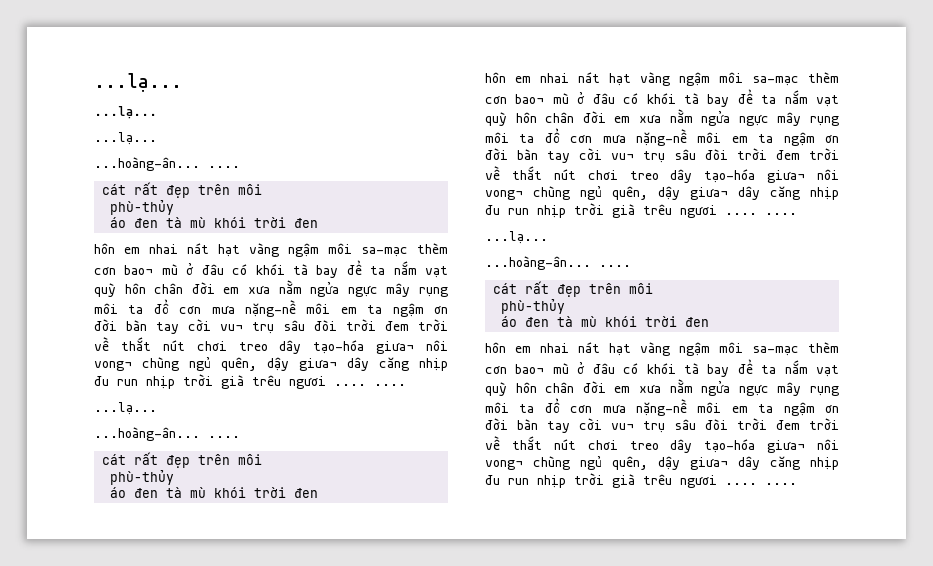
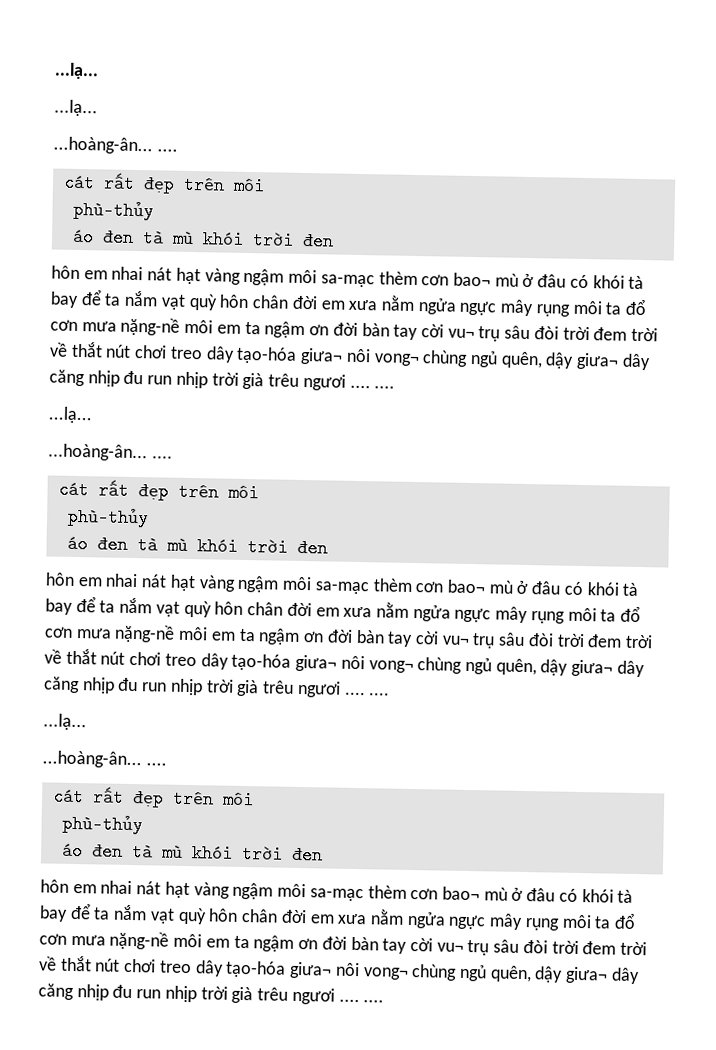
[94,73,182,92] [94,106,157,119] [94,132,157,145] ...lạ... // ...lạ... // ...lạ... -> [54,62,99,80] [54,99,98,117] ...lạ... // ...lạ...

